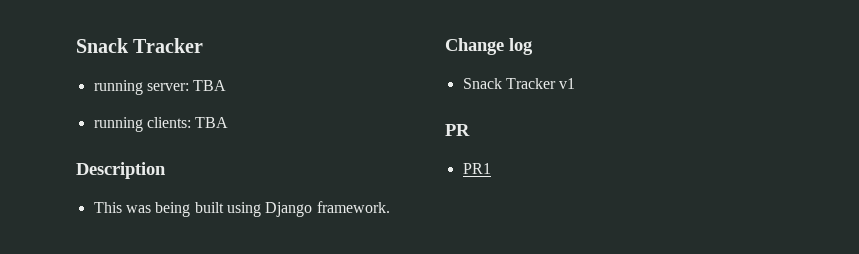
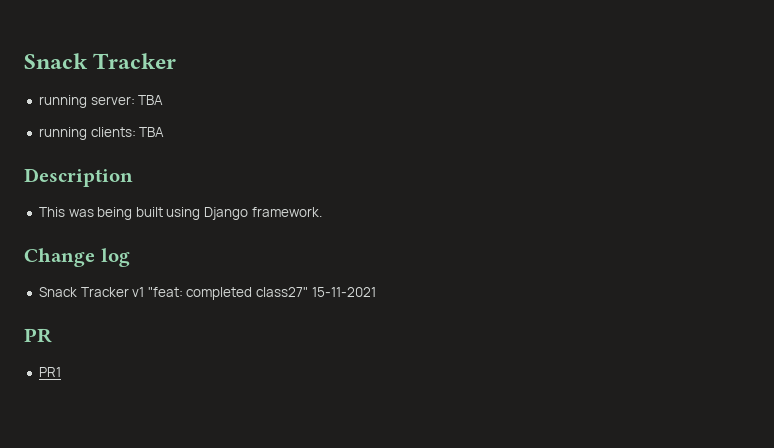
(576, 83) none -> [147,287,376,300] "feat: completed class27" 15-11-2021

